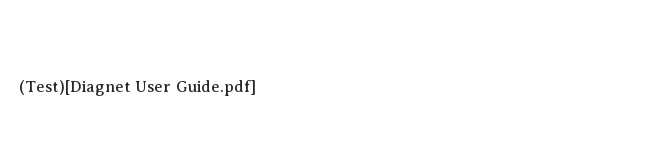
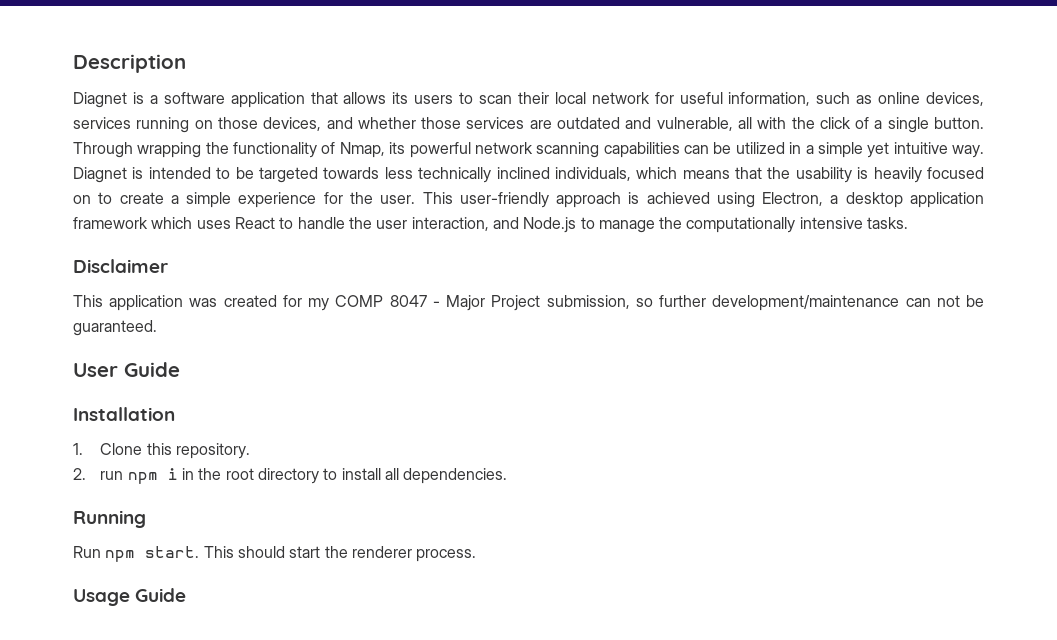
[19,80,256,96] (Test)[Diagnet User Guide.pdf] -> [73,54,186,73] [73,92,984,108] [73,117,984,133] [73,142,984,158] [73,167,985,183] [73,192,985,208] [73,217,909,233] [73,259,168,273] [73,295,985,311] [73,320,157,336] [73,362,180,377] [73,407,175,421] [73,443,250,459] [73,468,508,484] [73,510,146,528] [73,546,477,562] [73,588,187,606] Description // Diagnet is a software application that allows its users to scan their local network for useful information, such as online devices, services running on those devices, and whether those services are outdated and vulnerable, all with the click of a single button. Through wrapping the functionality of Nmap, its powerful network scanning capabilities can be utilized in a simple yet intuitive way. Diagnet is intended to be targeted towards less technically inclined individuals, which means that the usability is heavily focused on to create a simple experience for the user. This user-friendly approach is achieved using Electron, a desktop application framework which uses React to handle the user interaction, and Node.js to manage the computationally intensive tasks. // Disclaimer // This application was created for my COMP 8047 - Major Project submission, so further development/maintenance can not be guaranteed. // User Guide // Installation // 1. Clone this repository. // 2. run npm i in the root directory to install all dependencies. // Running // Run npm start. This should start the renderer process. // Usage Guide

